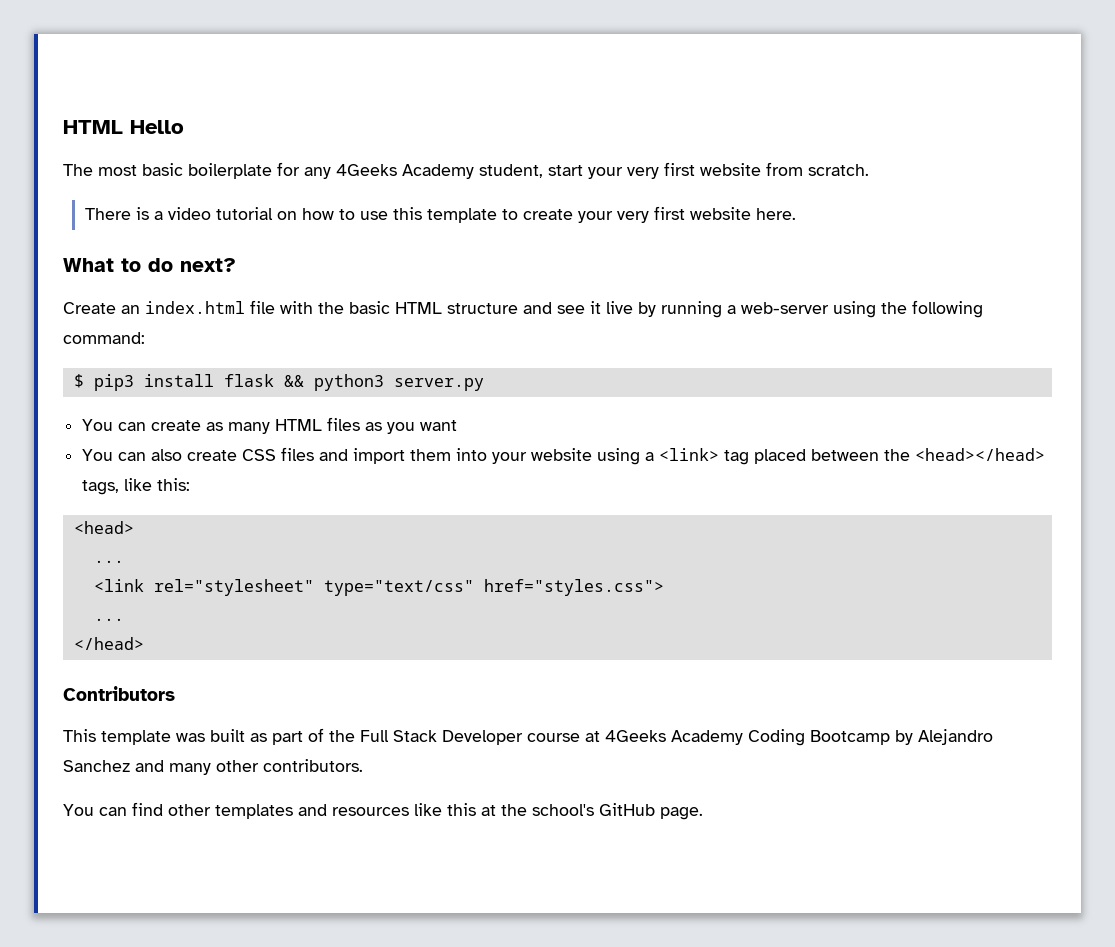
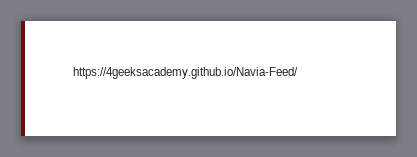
[63,120,184,134] [63,162,869,179] [84,206,796,223] [63,258,236,272] [63,300,983,318] [63,332,145,344] [73,374,484,391] [82,417,458,434] [82,447,1046,465] [82,478,191,495] [73,521,134,534] [93,560,124,563] [93,579,664,596] [93,618,124,621] [73,637,144,650] [63,686,175,701] [63,728,993,746] [63,759,363,775] [63,802,703,820] HTML Hello // The most basic boilerplate for any 4Geeks Academy student, start your very first website from scratch. // There is a video tutorial on how to use this template to create your very first website here. // What to do next? // Create an index.html file with the basic HTML structure and see it live by running a web-server using the following command: // $ pip3 install flask && python3 server.py // You can create as many HTML files as you want // You can also create CSS files and import them into your website using a <link> tag placed between the <head></head> tags, like this: // <head> // ... // <link rel="stylesheet" type="text/css" href="styles.css"> // ... // </head> // Contributors // This template was built as part of the Full Stack Developer course at 4Geeks Academy Coding Bootcamp by Alejandro Sanchez and many other contributors. // You can find other templates and resources like this at the school's GitHub page. -> [73,67,298,79] https://4geeksacademy.github.io/Navia-Feed/

